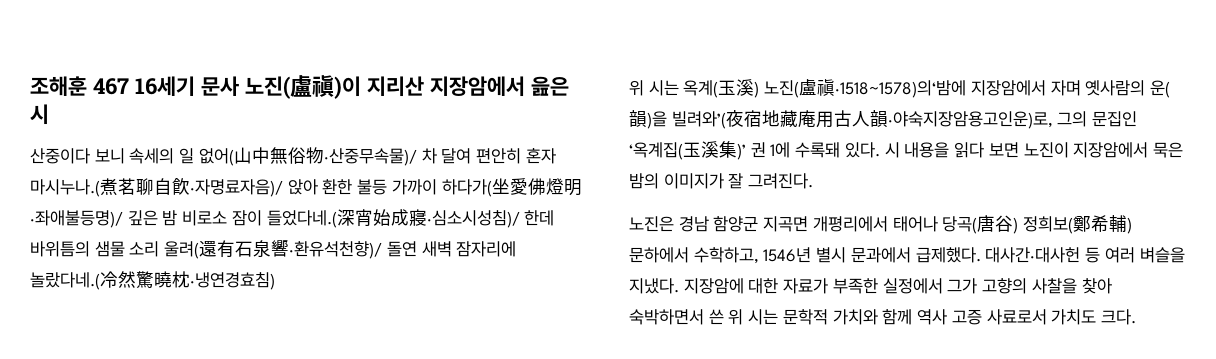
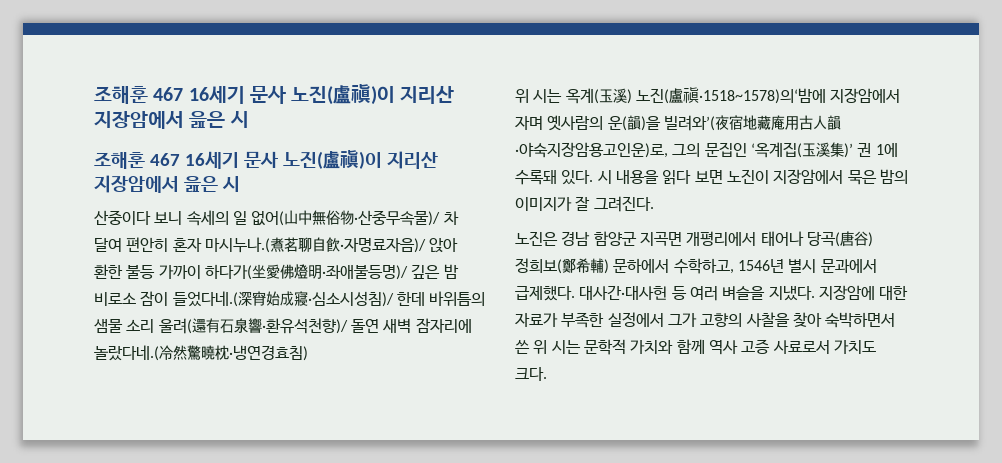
(49, 114) none -> [94,150,438,169] [94,175,240,193] // 조해훈 467 16세기 문사 노진(盧禛)이 지리산 지장암에서 읊은 시

